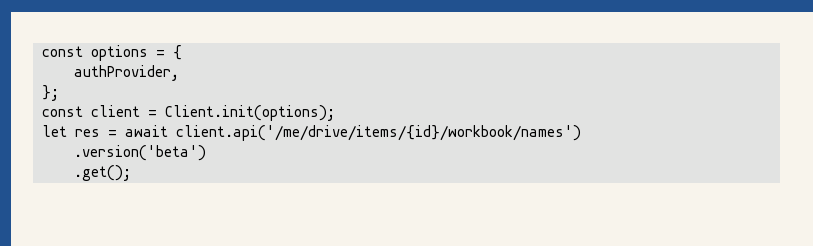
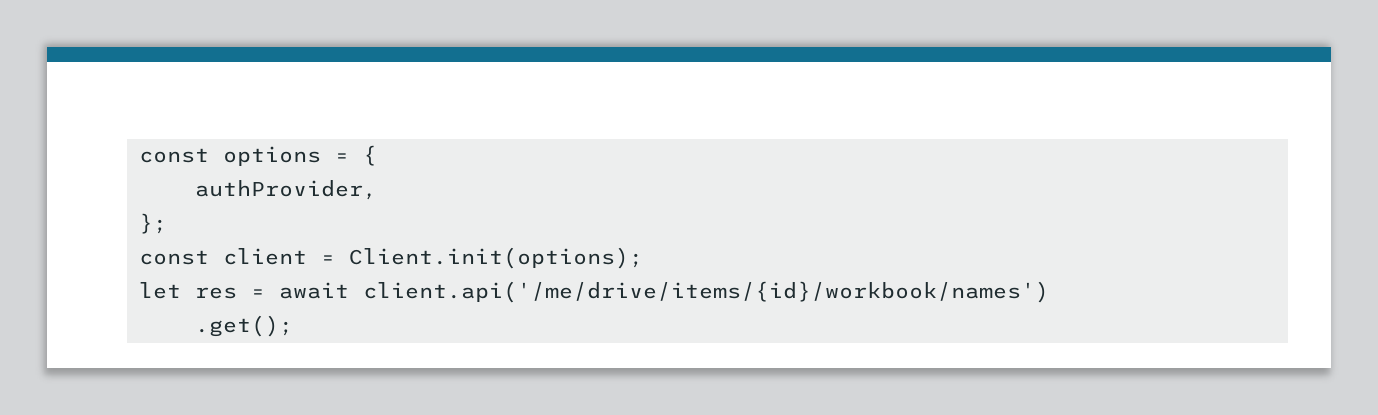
[74,145,206,161] // .version('beta') -> (1050, 292) none

